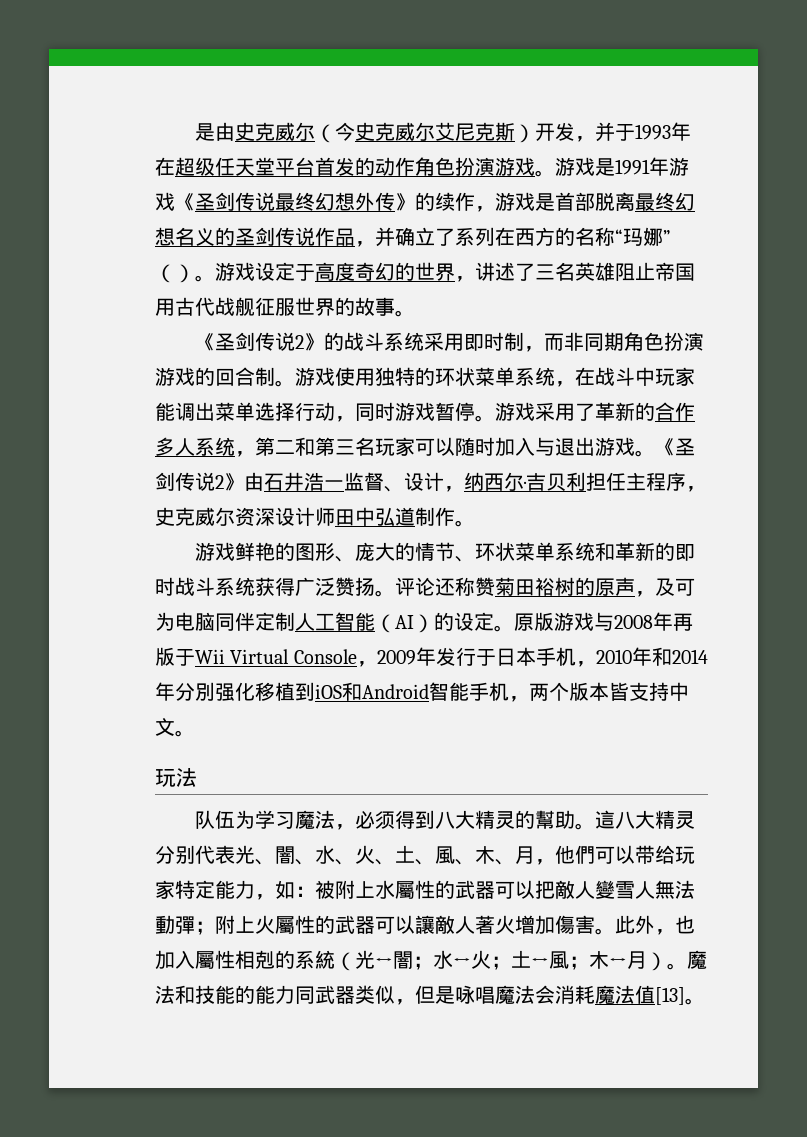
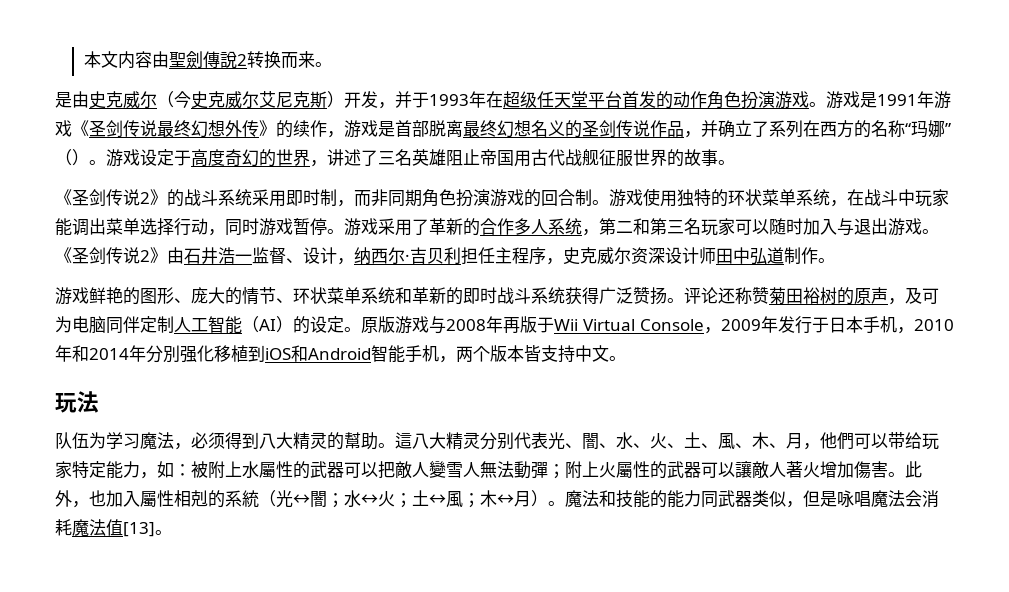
(194, 132) none -> [83,51,332,69] 本文内容由聖劍傳說2转换而来。 //

